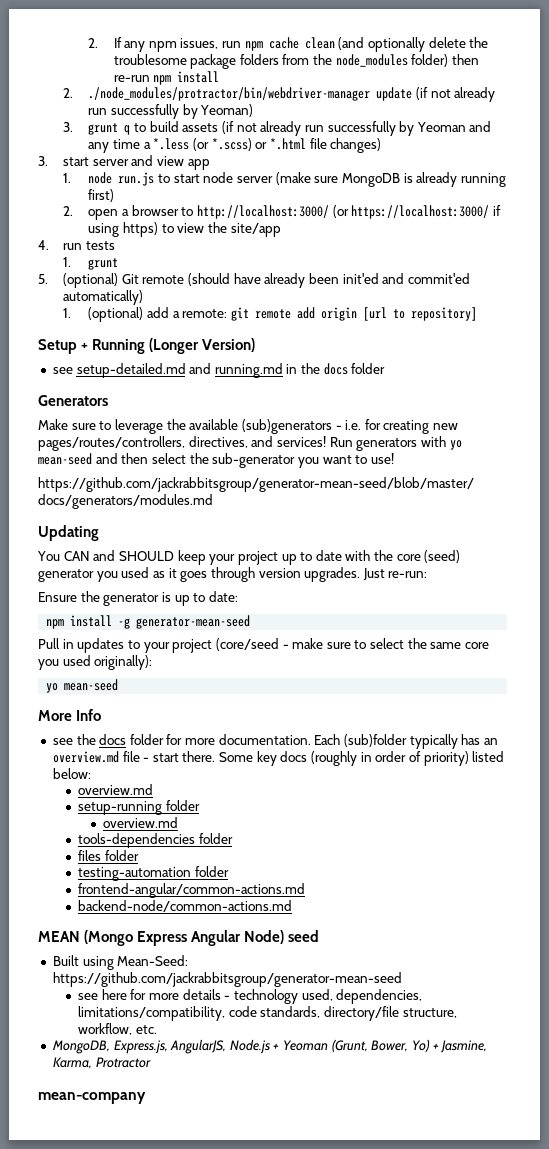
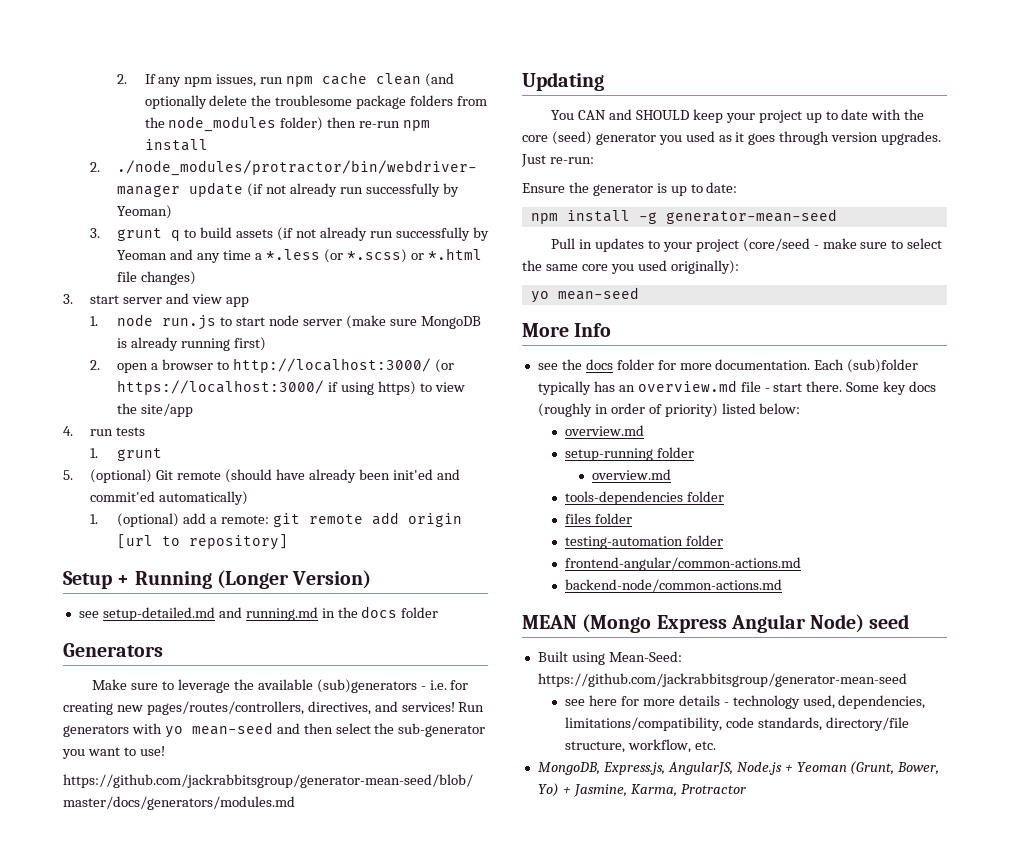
[38,1092,146,1104] // mean-company -> (746, 789) none

